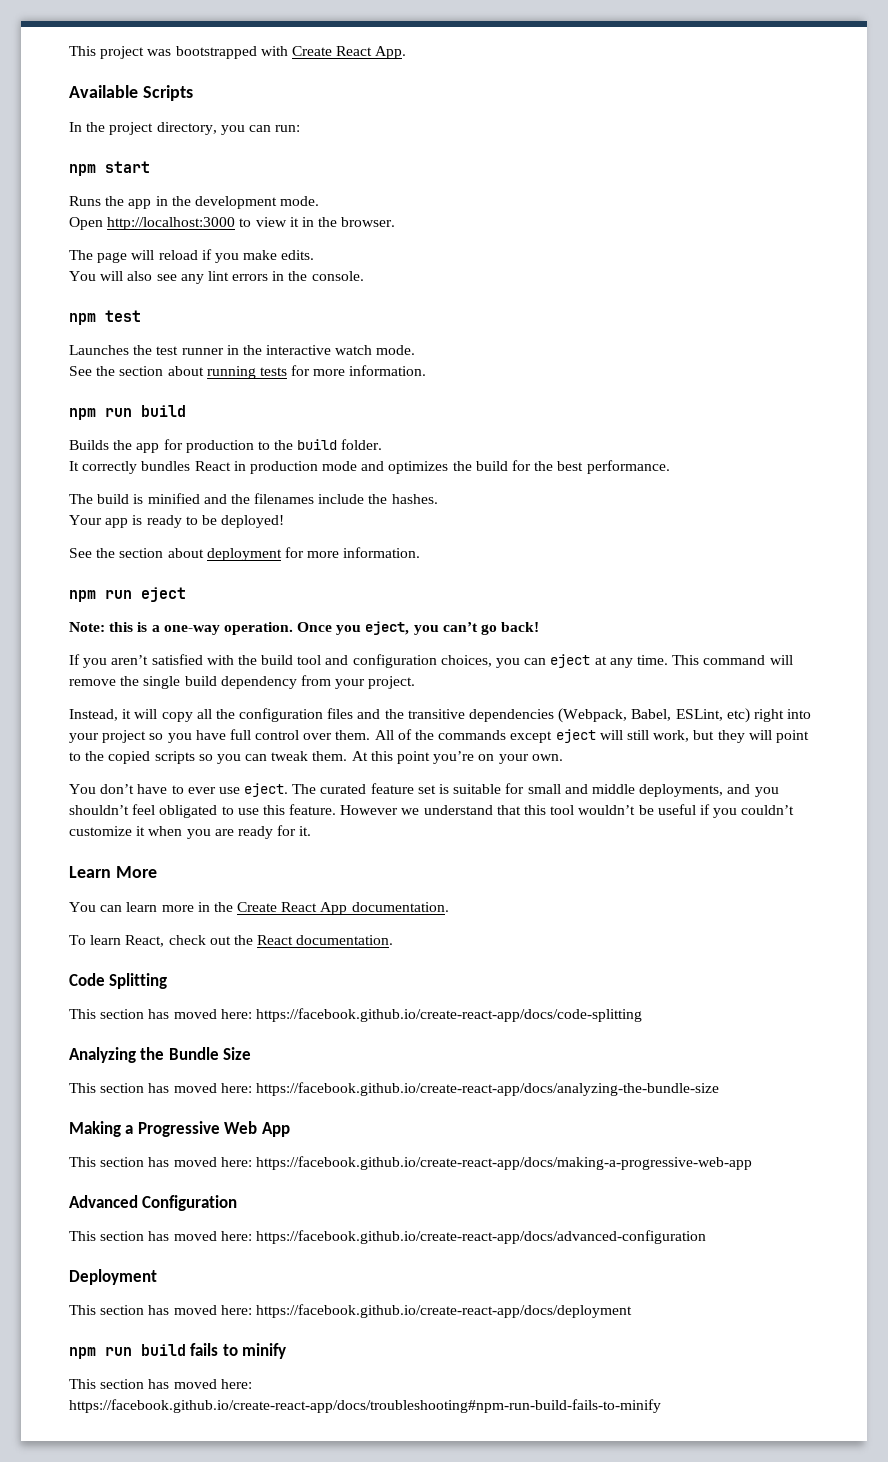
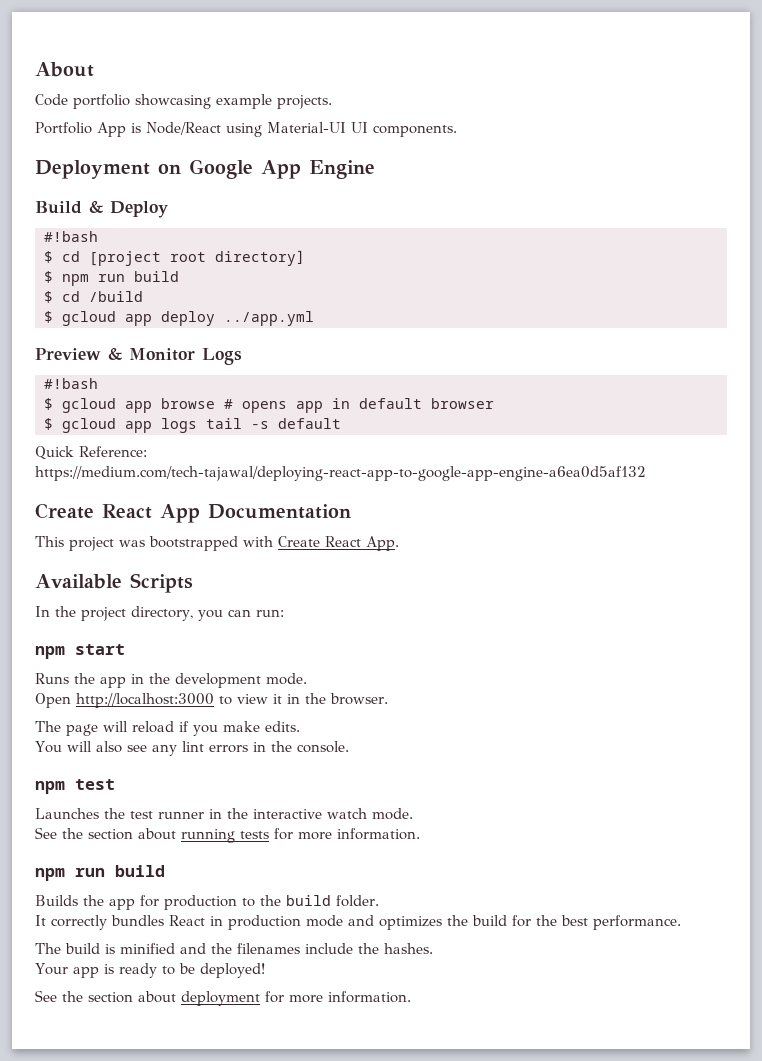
(69, 51) none -> [35,62,94,77] [35,94,332,109] [35,122,457,137] [35,159,375,179] [35,200,168,218] [44,231,98,242] [44,250,305,266] [44,271,179,286] [44,291,143,303] [44,311,314,326] [35,347,242,365] [44,378,98,389] [44,398,494,413] [44,418,341,433] [35,446,147,460] [35,466,646,481] [35,503,351,523] About // Code portfolio showcasing example projects. // Portfolio App is Node/React using Material-UI UI components. // Deployment on Google App Engine // Build & Deploy // #!bash // $ cd [project root directory] // $ npm run build // $ cd /build // $ gcloud app deploy ../app.yml // Preview & Monitor Logs // #!bash // $ gcloud app browse # opens app in default browser // $ gcloud app logs tail -s default // Quick Reference: https://medium.com/tech-tajawal/deploying-react-app-to-google-app-engine-a6ea0d5af132 // Create React App Documentation //
[69,587,186,602] [69,621,540,635] [69,654,793,668] [69,675,416,689] [69,708,812,723] [69,729,809,743] [69,751,563,764] [69,783,779,797] [69,804,795,818] [69,825,312,839] [69,866,157,878] [69,902,449,915] [69,935,394,947] [69,973,168,989] [69,1008,642,1022] [69,1047,252,1063] [69,1082,719,1096] [69,1121,290,1137] [69,1156,752,1170] [69,1195,238,1211] [69,1230,706,1244] [69,1269,157,1285] [69,1304,632,1318] [69,1343,287,1359] [69,1379,252,1389] [69,1399,661,1413] // npm run eject // Note: this is a one-way operation. Once you eject, you can’t go back! // If you aren’t satisfied with the build tool and configuration choices, you can eject at any time. This command will remove the single build dependency from your project. // Instead, it will copy all the configuration files and the transitive dependencies (Webpack, Babel, ESLint, etc) right into your project so you have full control over them. All of the commands except eject will still work, but they will point to the copied scripts so you can tweak them. At this point you’re on your own. // You don’t have to ever use eject. The curated feature set is suitable for small and middle deployments, and you shouldn’t feel obligated to use this feature. However we understand that this tool wouldn’t be useful if you couldn’t customize it when you are ready for it. // Learn More // You can learn more in the Create React App documentation. // To learn React, check out the React documentation. // Code Splitting // This section has moved here: https://facebook.github.io/create-react-app/docs/code-splitting // Analyzing the Bundle Size // This section has moved here: https://facebook.github.io/create-react-app/docs/analyzing-the-bundle-size // Making a Progressive Web App // This section has moved here: https://facebook.github.io/create-react-app/docs/making-a-progressive-web-app // Advanced Configuration // This section has moved here: https://facebook.github.io/create-react-app/docs/advanced-configuration // Deployment // This section has moved here: https://facebook.github.io/create-react-app/docs/deployment // npm run build fails to minify // This section has moved here: https://facebook.github.io/create-react-app/docs/troubleshooting#npm-run-build-fails-to-minify -> (411, 997) none

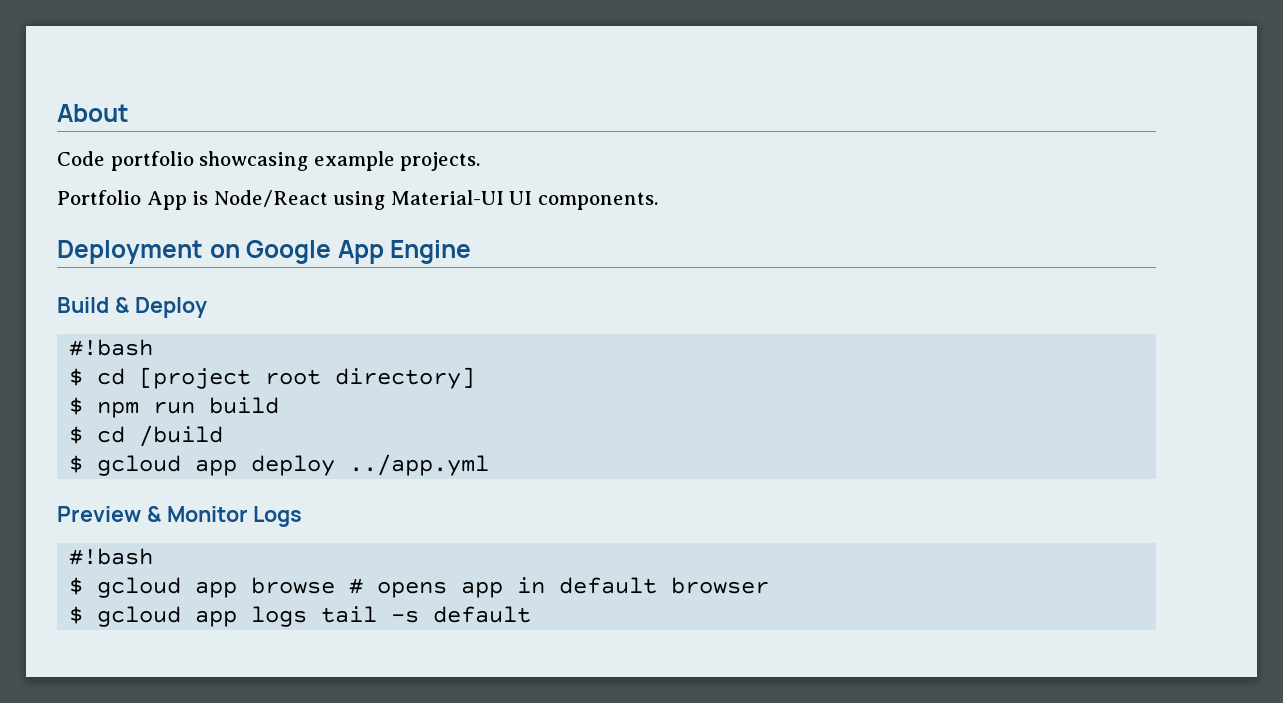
[35,446,147,460] [35,466,646,481] [35,503,351,523] [35,536,399,551] [35,573,193,593] [35,606,284,621] [35,644,125,659] [35,673,307,688] [35,693,388,708] [35,721,300,736] [35,741,349,756] [35,779,115,794] [35,808,413,820] [35,827,420,843] [35,865,165,881] [35,895,379,910] [35,915,681,930] [35,943,433,954] [35,963,265,978] [35,990,411,1006] // Quick Reference: https://medium.com/tech-tajawal/deploying-react-app-to-google-app-engine-a6ea0d5af132 // Create React App Documentation // This project was bootstrapped with Create React App. // Available Scripts // In the project directory, you can run: // npm start // Runs the app in the development mode. // Open http://localhost:3000 to view it in the browser. // The page will reload if you make edits. // You will also see any lint errors in the console. // npm test // Launches the test runner in the interactive watch mode. // See the section about running tests for more information. // npm run build // Builds the app for production to the build folder. // It correctly bundles React in production mode and optimizes the build for the best performance. // The build is minified and the filenames include the hashes. // Your app is ready to be deployed! // See the section about deployment for more information. -> (532, 614) none

